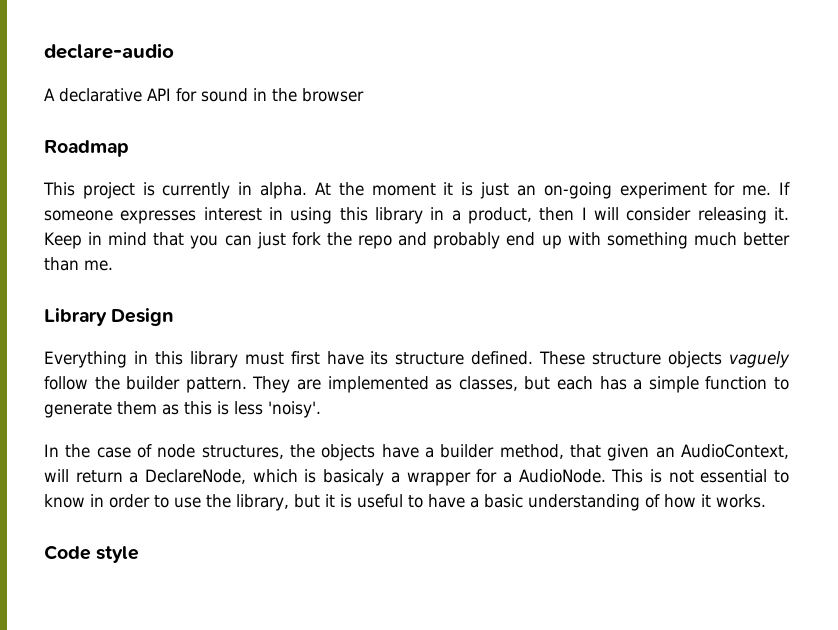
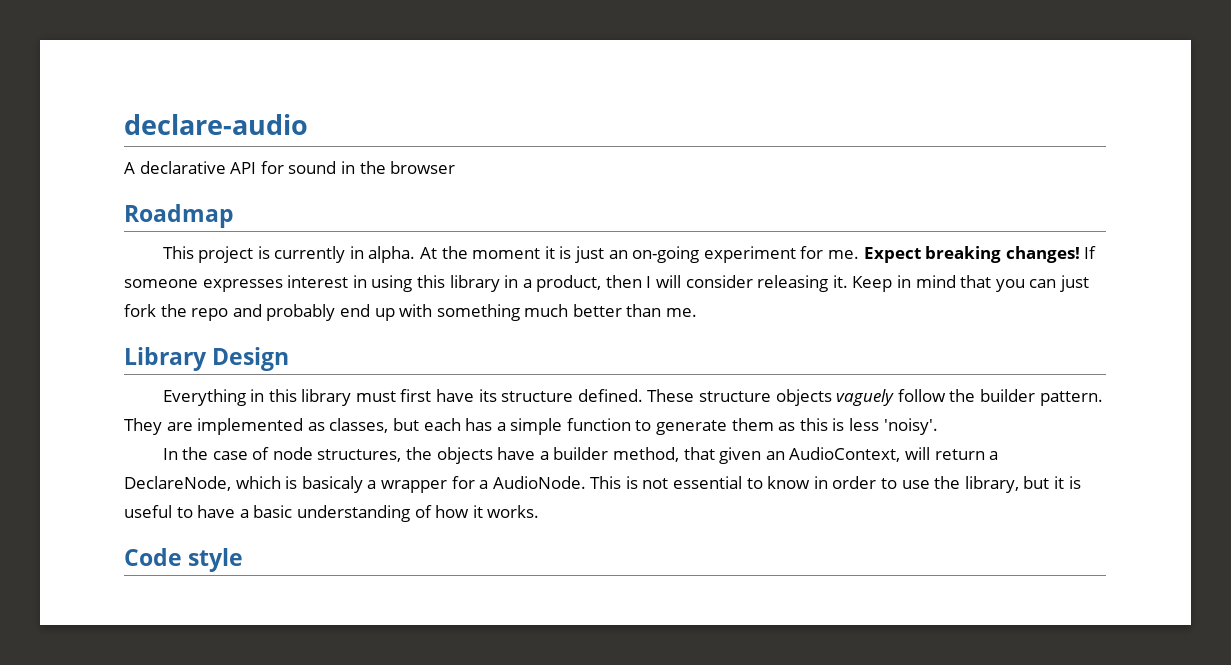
(772, 190) none -> [863,246,1080,263] Expect breaking changes!

